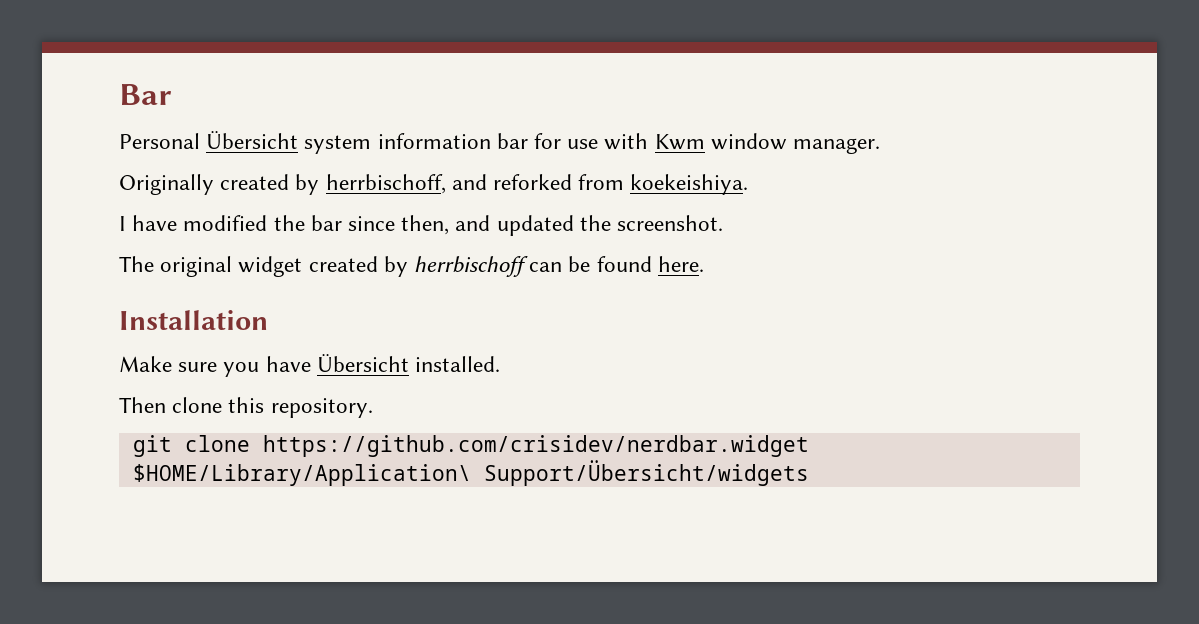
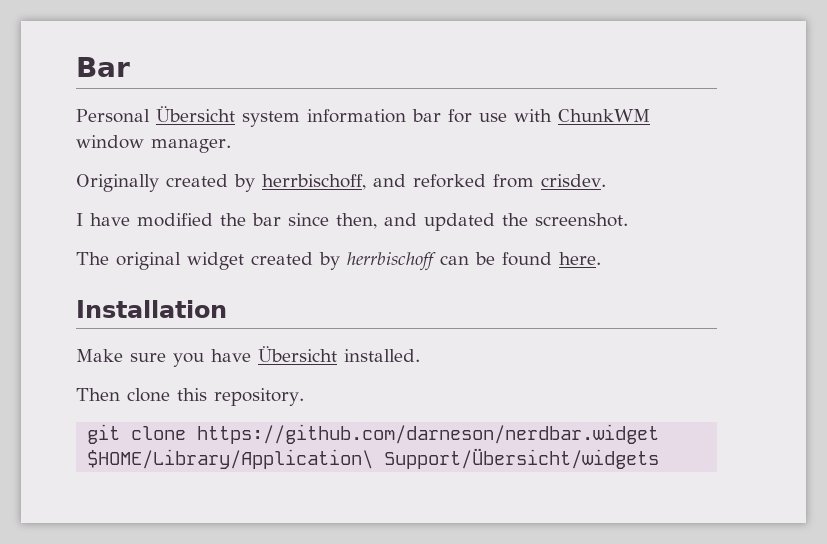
[654,134,705,150] Kwm -> [558,109,650,122] ChunkWM
[630,174,749,195] koekeishiya. -> [541,174,606,187] crisdev.
[262,435,809,457] https://github.com/crisidev/nerdbar.widget -> [197,424,660,444] https://github.com/darneson/nerdbar.widget

